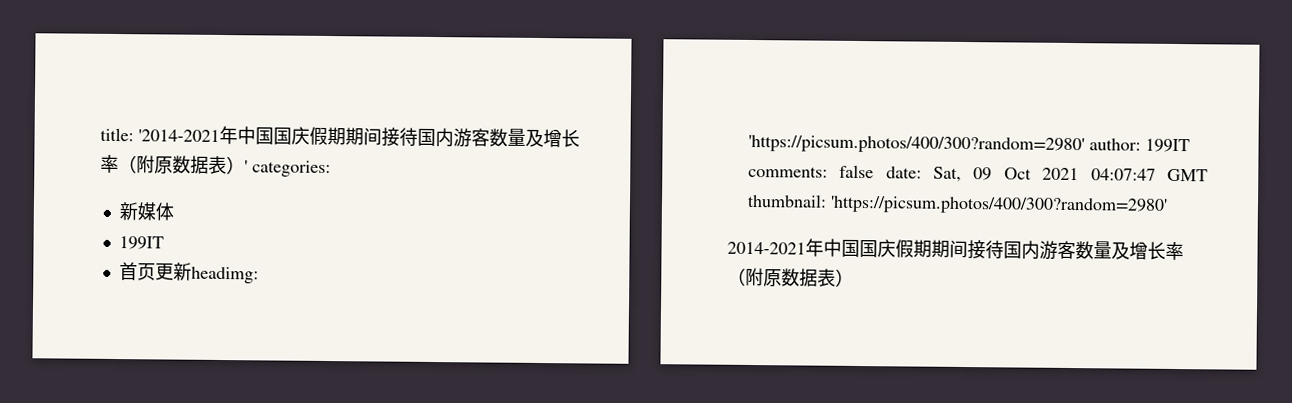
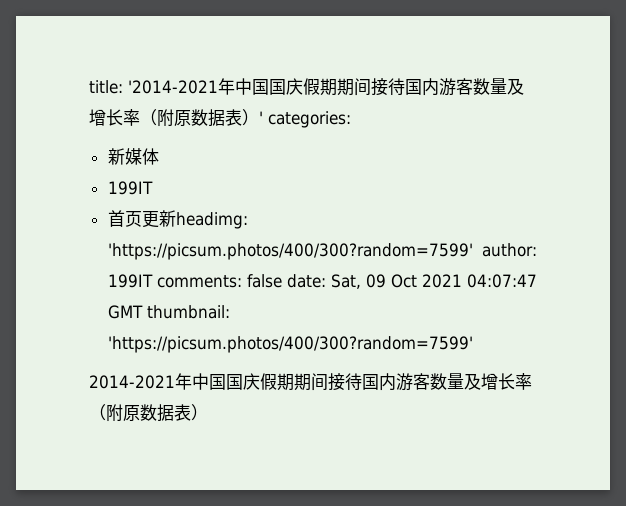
[747,134,1085,155] 'https://picsum.photos/400/300?random=2980' -> [107,243,473,260] 'https://picsum.photos/400/300?random=7599'
[829,195,1168,215] 'https://picsum.photos/400/300?random=2980' -> [107,336,473,353] 'https://picsum.photos/400/300?random=7599'

